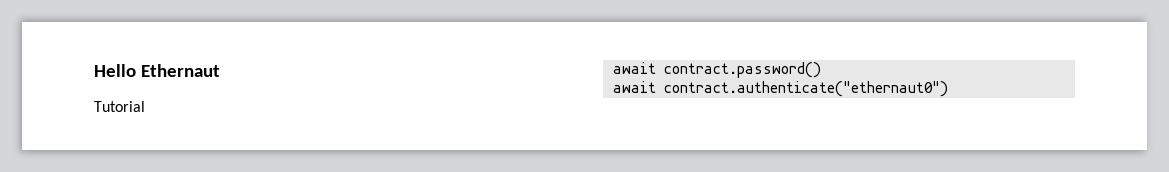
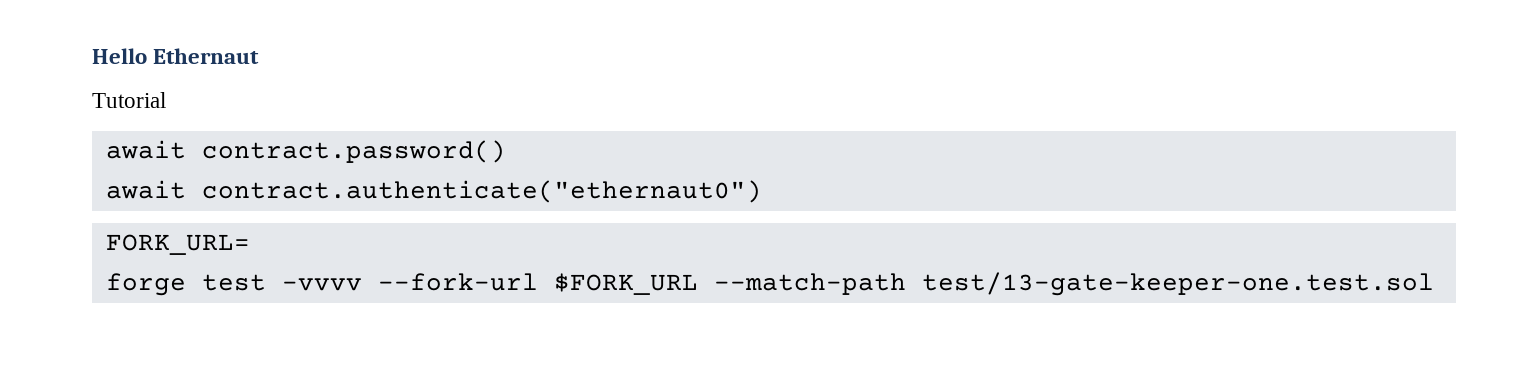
(948, 89) none -> [105,234,250,255] [105,272,1434,296] // FORK_URL= // forge test -vvvv --fork-url $FORK_URL --match-path test/13-gate-keeper-one.test.sol

